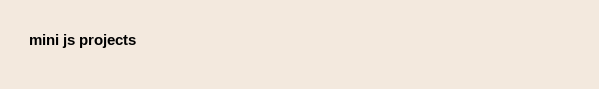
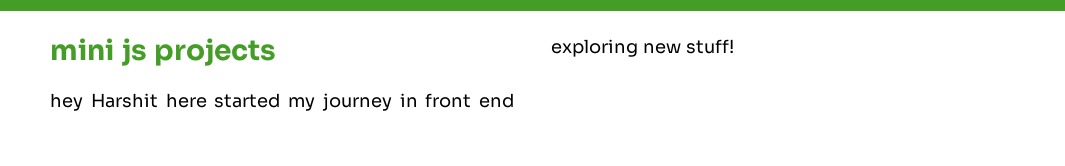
(137, 41) none -> [50,93,514,111] [551,39,734,57] // hey Harshit here started my journey in front end exploring new stuff!

